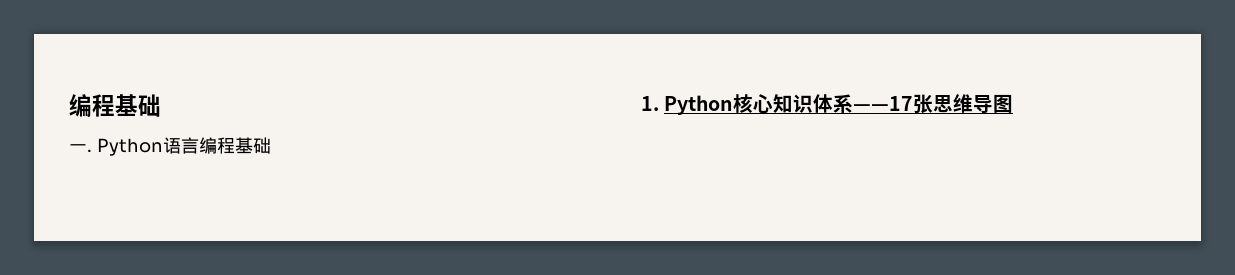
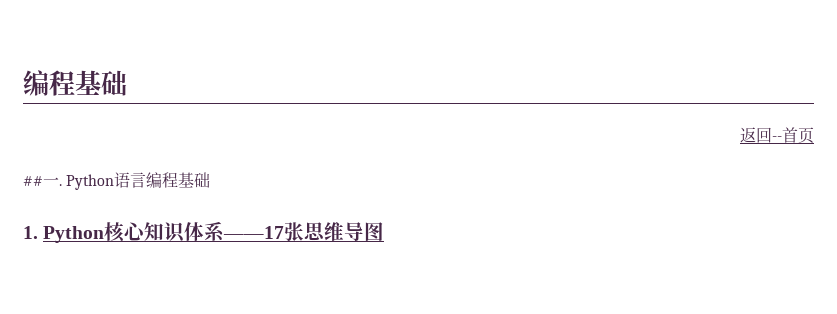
[69,94,161,117] 编程基础 // -> [23,70,127,96] [740,127,814,144] [23,176,43,186] 编程基础 // 返回--首页 // ##

